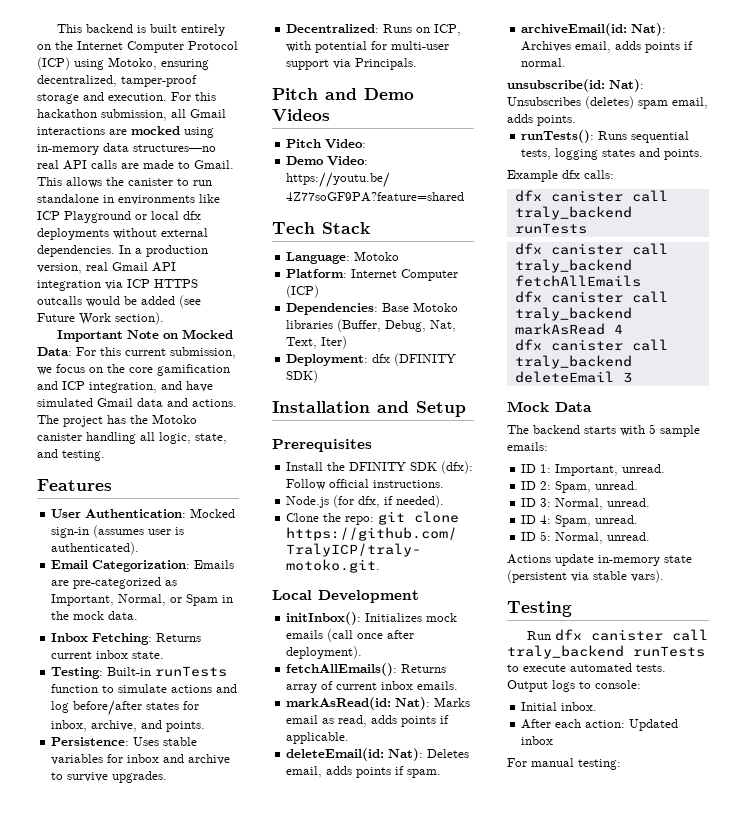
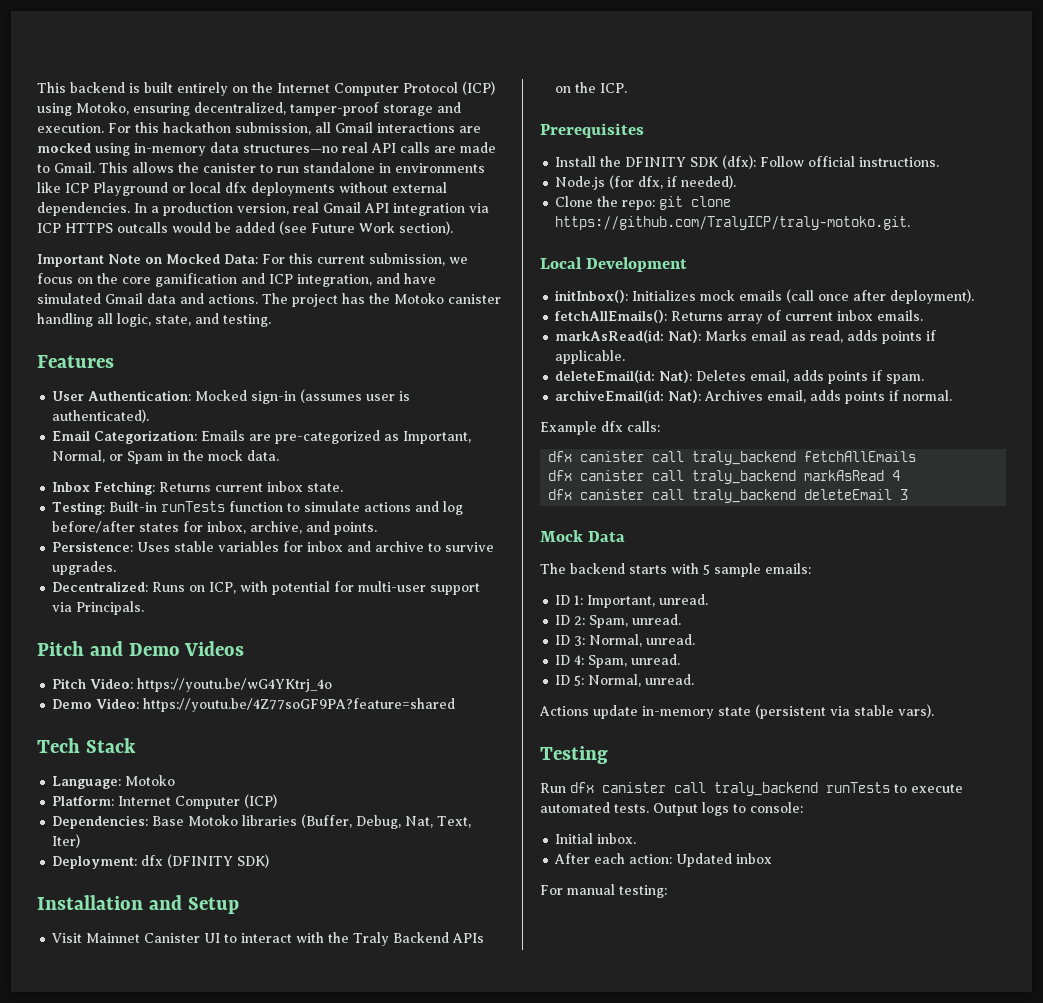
(367, 144) none -> [137,678,333,692] https://youtu.be/wG4YKtrj_4o
(466, 409) none -> [52,932,485,946] [555,82,628,93] // Visit Mainnet Canister UI to interact with the Traly Backend APIs on the ICP.
[507,79,644,92] [507,96,708,109] [507,114,576,126] [521,130,690,143] [521,148,704,160] [507,170,614,182] [514,190,668,202] [514,206,632,220] [514,223,587,234] unsubscribe(id: Nat): Unsubscribes (deletes) spam email, adds points. // runTests(): Runs sequential tests, logging states and points. // Example dfx calls: // dfx canister call traly_backend runTests -> [540,421,660,435] Example dfx calls:

